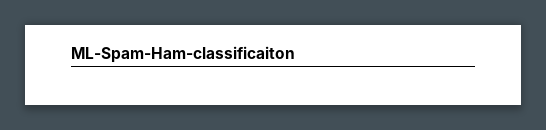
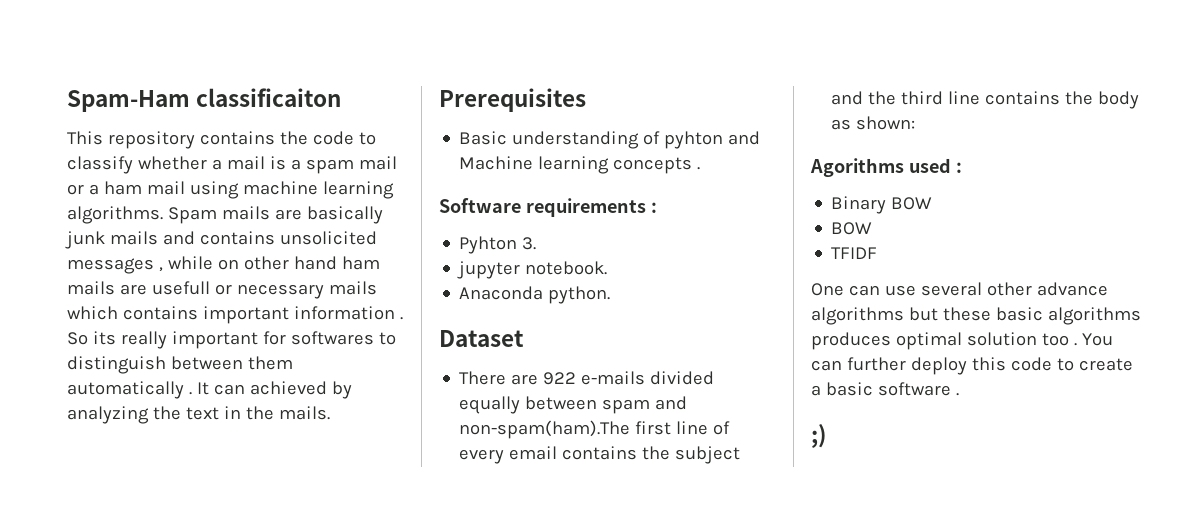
[71,46,295,63] ML-Spam-Ham-classificaiton -> [67,88,342,112] [67,131,376,149] [67,156,397,174] [67,181,394,199] [67,206,383,224] [65,231,377,249] [67,256,380,274] [67,281,377,299] [67,306,403,324] [67,331,396,349] [67,356,293,374] [67,381,352,399] [67,406,330,424] [439,88,586,112] [459,131,761,149] [459,156,701,174] [439,198,657,217] [459,236,537,254] [457,261,608,279] [459,286,611,304] [439,330,524,347] [459,371,715,385] [459,396,688,414] [459,420,731,439] [459,446,741,464] [831,91,1140,109] [831,116,916,130] [810,158,962,177] [831,196,933,214] [831,222,873,235] [831,247,878,259] [811,282,1108,296] [811,307,1141,325] [811,332,1113,350] [811,357,1133,375] [811,382,959,396] [811,424,827,448] Spam-Ham classificaiton // This repository contains the code to classify whether a mail is a spam mail or a ham mail using machine learning algorithms. Spam mails are basically junk mails and contains unsolicited messages , while on other hand ham mails are usefull or necessary mails which contains important information . So its really important for softwares to distinguish between them automatically . It can achieved by analyzing the text in the mails. // Prerequisites // Basic understanding of pyhton and Machine learning concepts . // Software requirements : // Pyhton 3. // jupyter notebook. // Anaconda python. // Dataset // There are 922 e-mails divided equally between spam and non-spam(ham).The first line of every email contains the subject and the third line contains the body as shown: // Agorithms used : // Binary BOW // BOW // TFIDF // One can use several other advance algorithms but these basic algorithms produces optimal solution too . You can further deploy this code to create a basic software . // ;)

